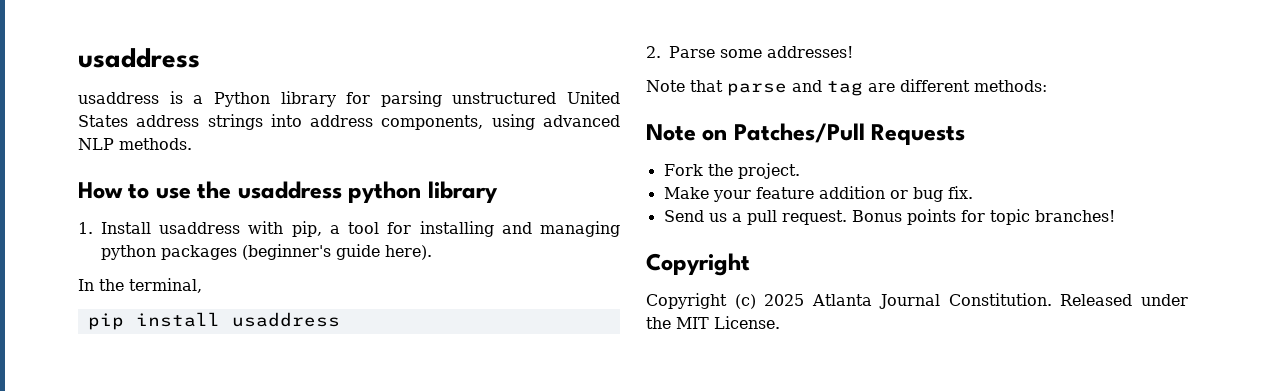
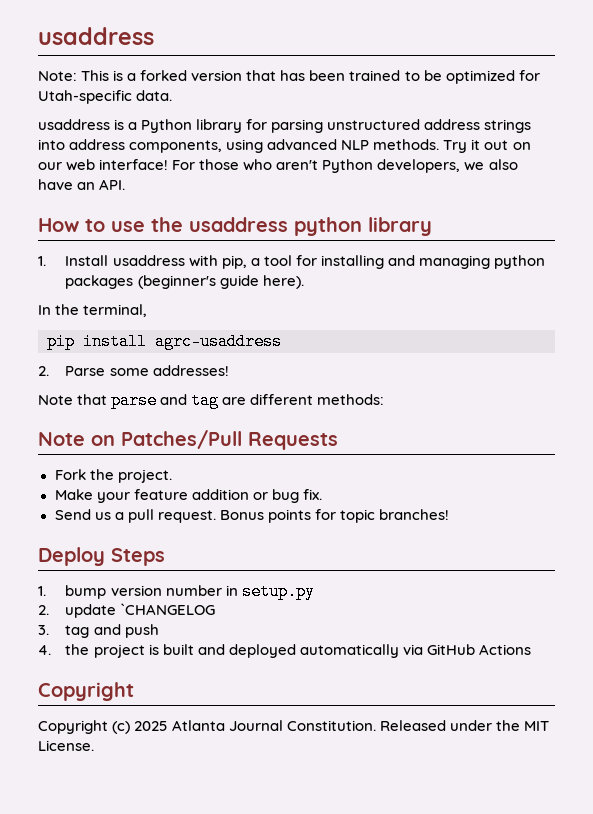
[78,48,200,68] usaddress -> [38,27,154,45] [38,70,540,84] [38,90,173,104] usaddress // Note: This is a forked version that has been trained to be optimized for Utah-specific data.
[567,91,620,104] [78,115,128,127] United States -> (421, 124) none
(192, 144) none -> [443,139,531,153] [38,159,518,173] [38,179,126,190] Try it out on our web interface! For those who aren't Python developers, we also have an API.
[231,312,340,327] usaddress -> [155,333,282,350] agrc-usaddress
(1115, 216) none -> [38,547,165,566] [38,583,315,600] [38,603,215,618] [38,624,159,638] [38,644,531,658] // Deploy Steps // 1. bump version number in setup.py // 2. update `CHANGELOG // 3. tag and push // 4. the project is built and deployed automatically via GitHub Actions

